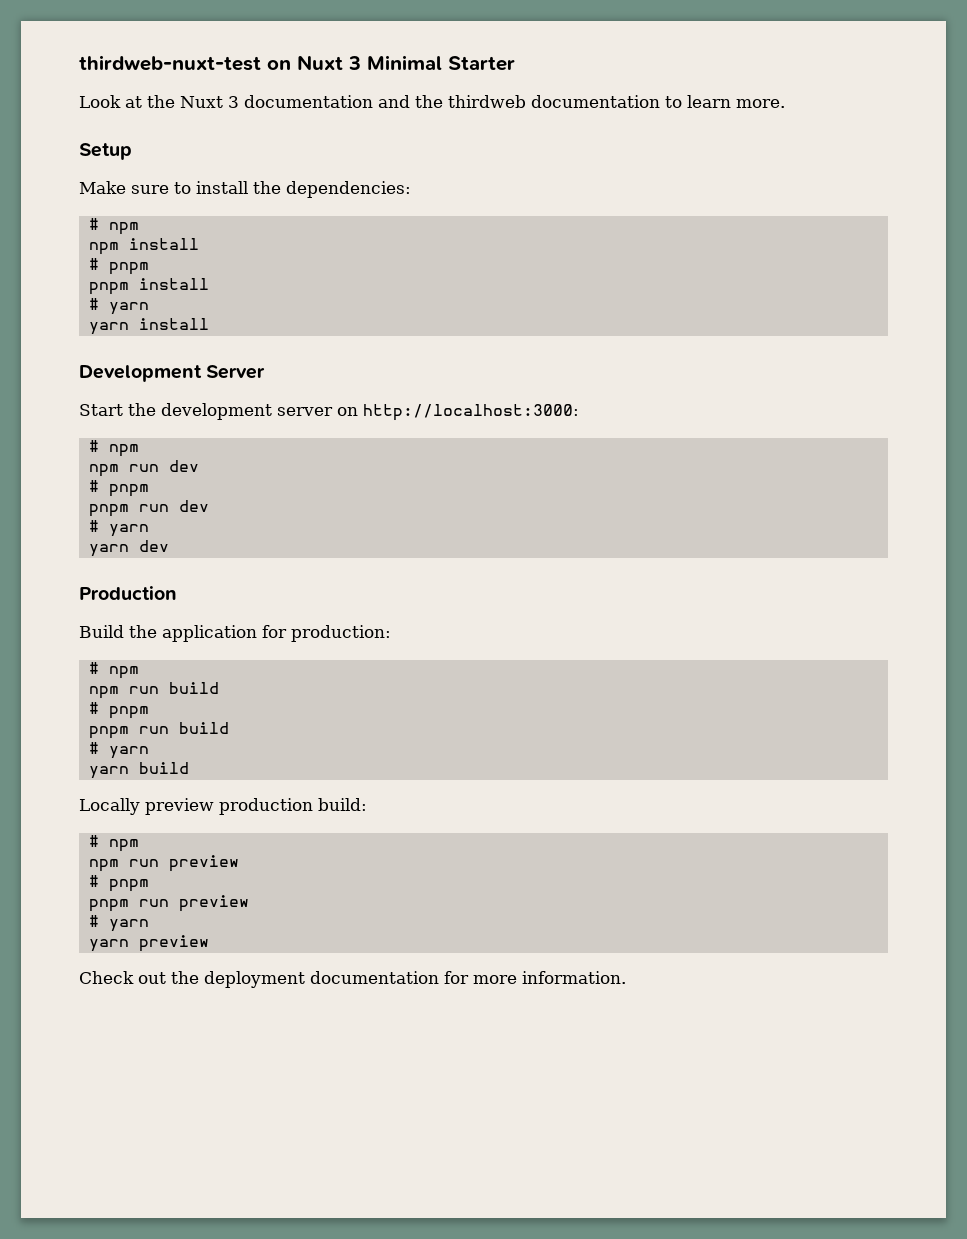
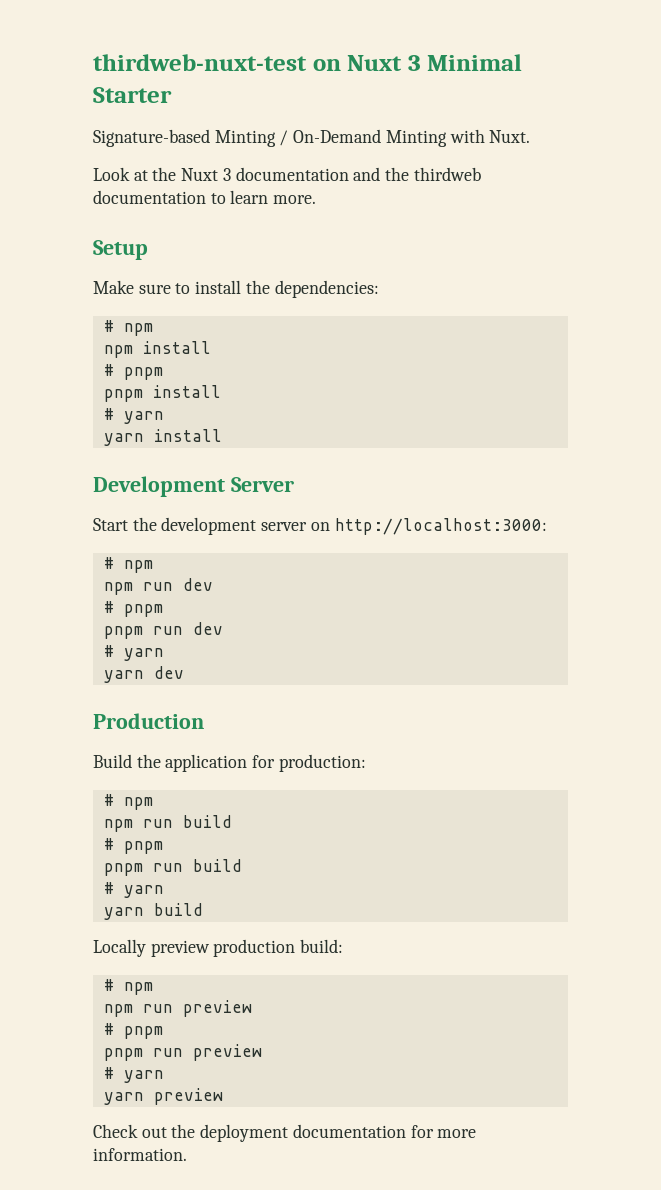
(515, 63) none -> [93,129,531,147] // Signature-based Minting / On-Demand Minting with Nuxt.

